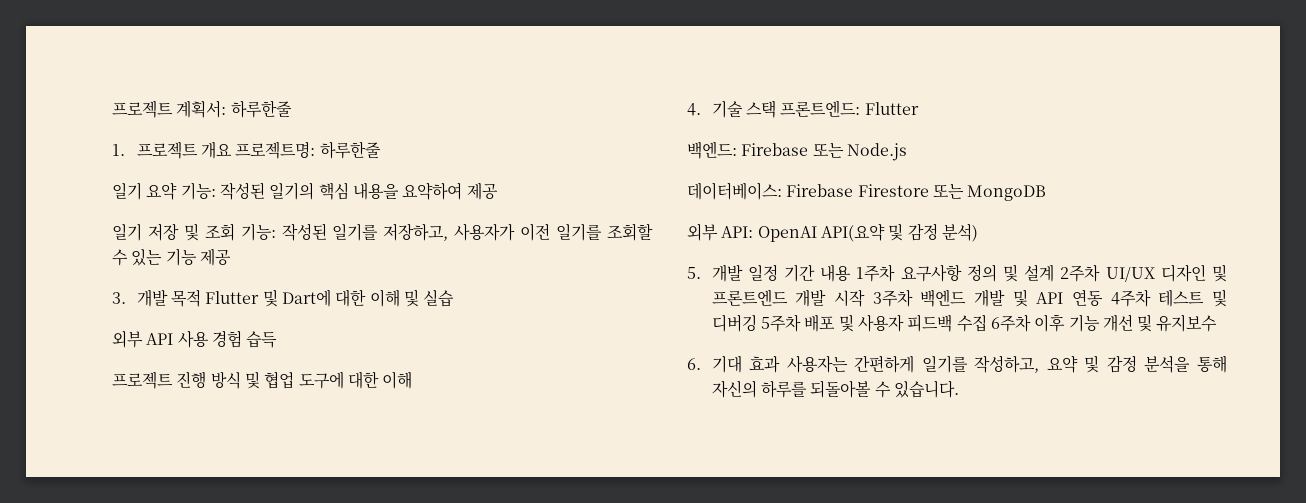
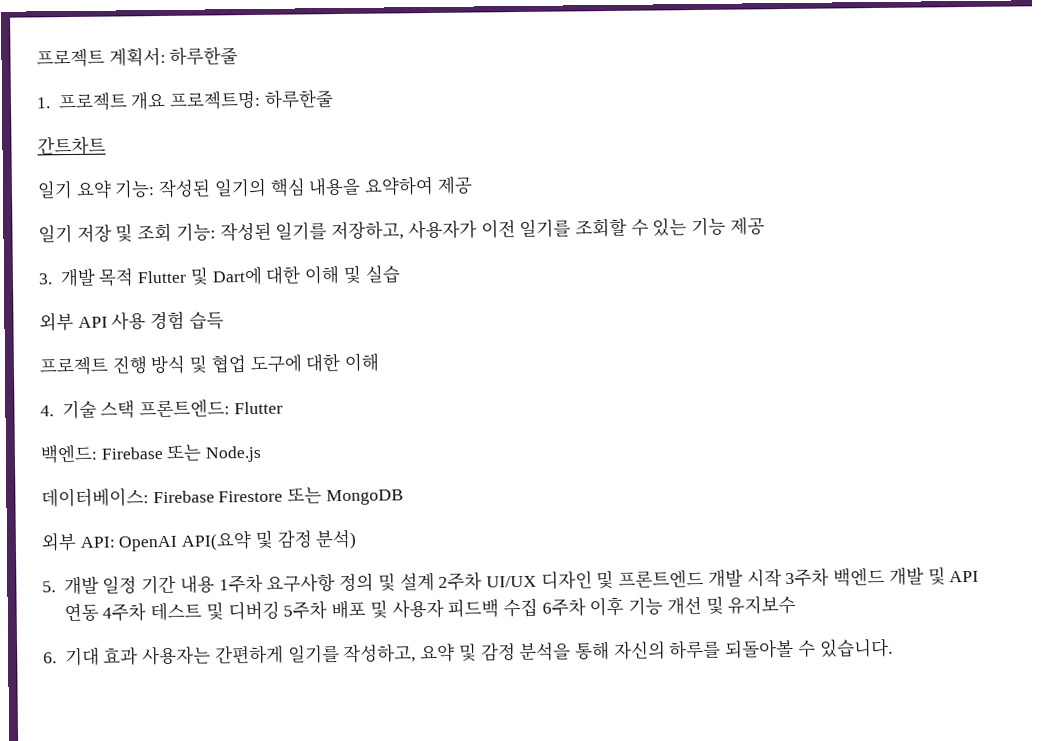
(381, 150) none -> [37,135,106,156] // 간트차트

